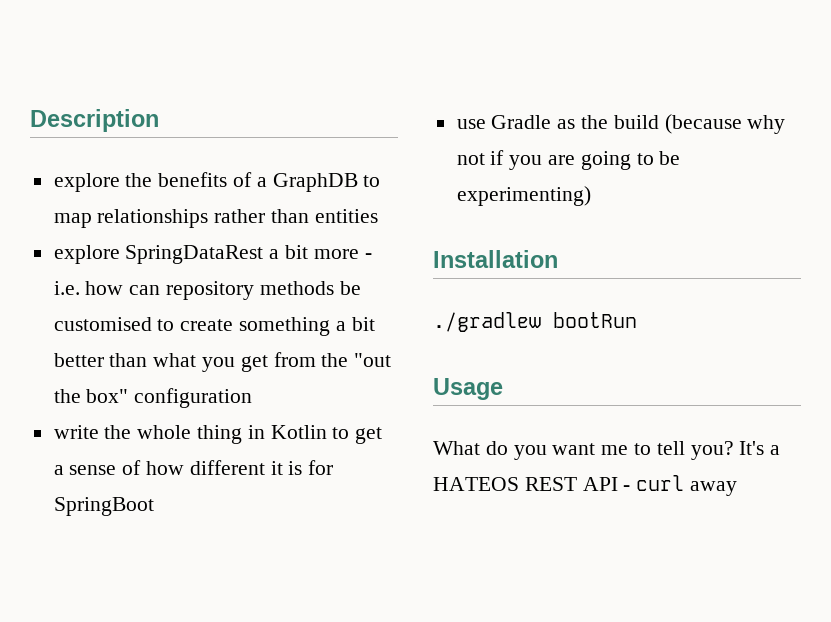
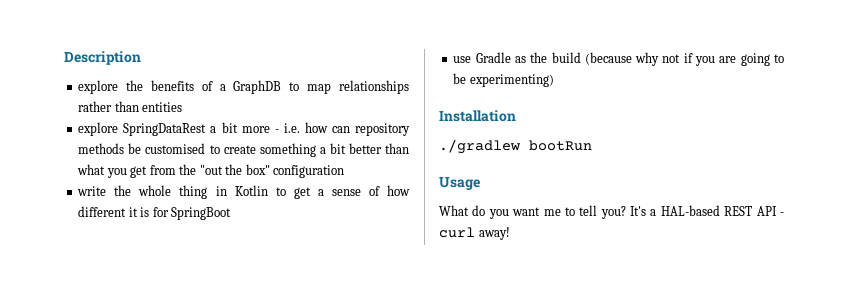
[433,477,519,491] HATEOS -> [660,205,720,216] HAL-based
[690,481,738,496] away -> [478,227,510,240] away!

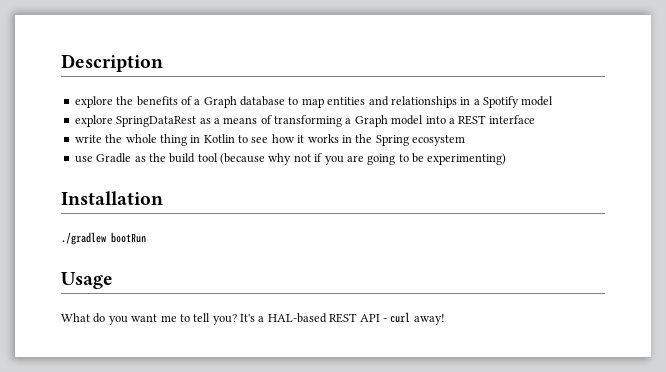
[233,80,409,94] [78,101,183,112] [78,122,410,136] [78,143,410,157] [77,164,345,178] GraphDB to map relationships rather than entities // explore SpringDataRest a bit more - i.e. how can repository methods be customised to create something a bit better than what you get from the "out the box" configuration -> [203,96,554,108] [74,115,535,127] Graph database to map entities and relationships in a Spotify model // explore SpringDataRest as a means of transforming a Graph model into a REST interface
[293,185,410,199] [78,206,232,220] get a sense of how different it is for SpringBoot -> [251,134,465,146] see how it works in the Spring ecosystem
(581, 57) none -> [197,153,218,162] tool

